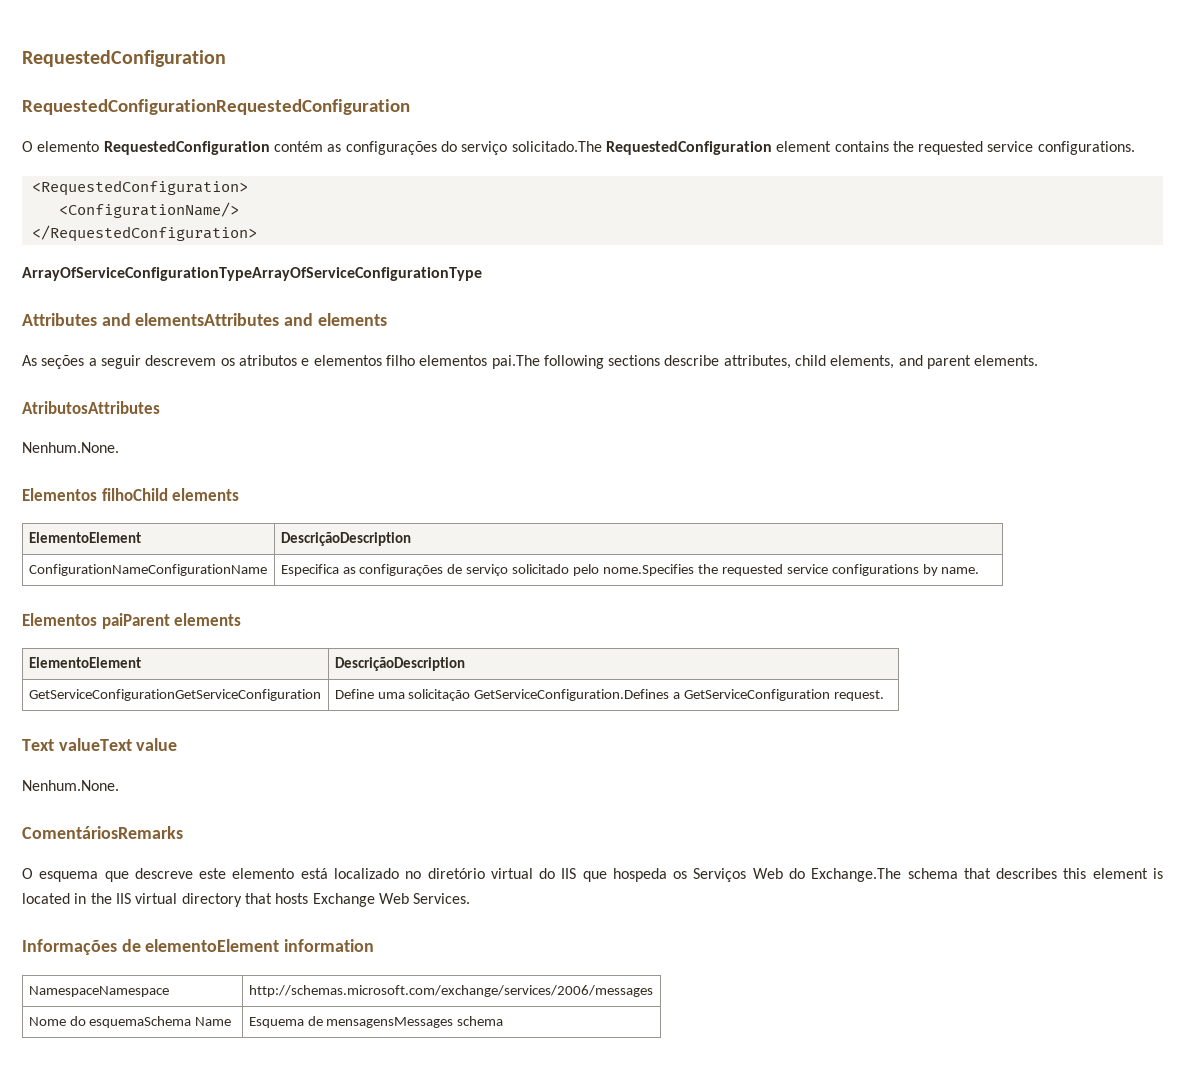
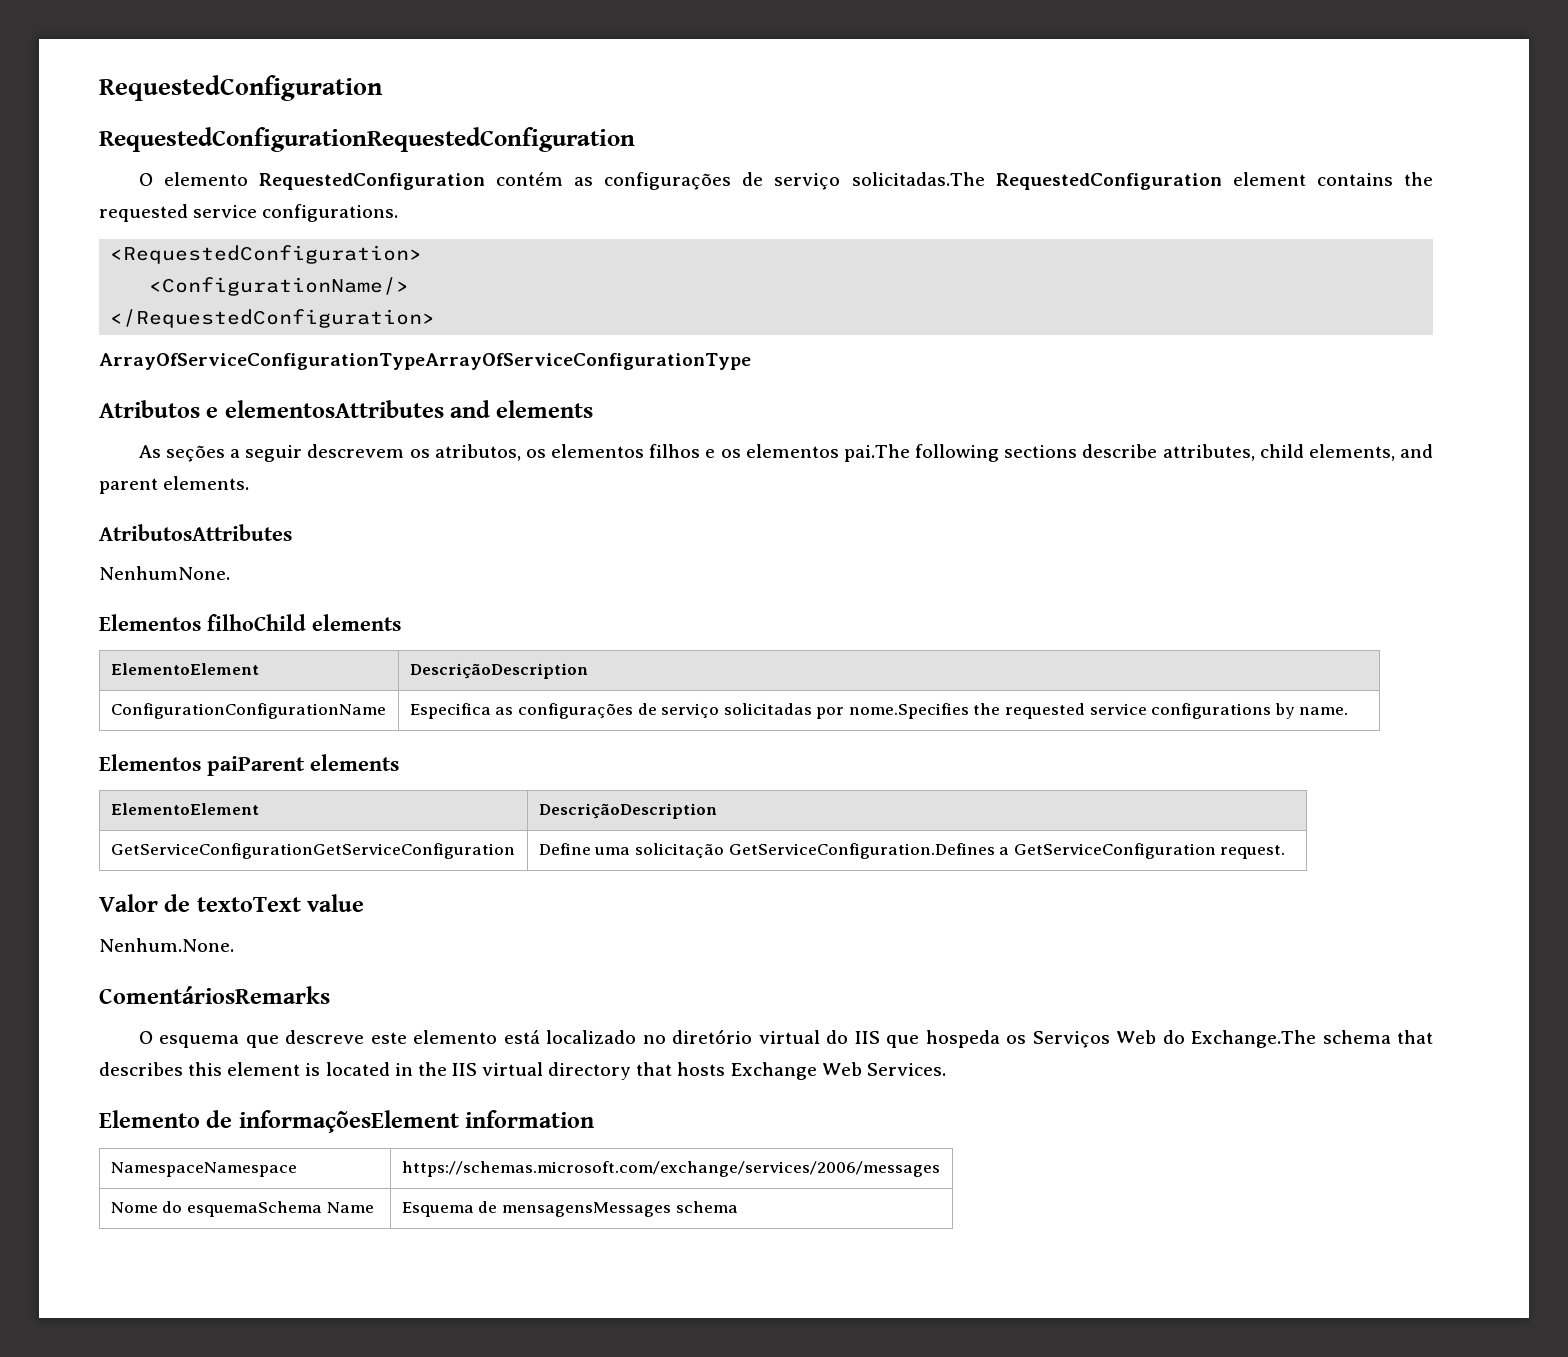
[440,141,602,155] do serviço solicitado.The -> [742,172,985,190] de serviço solicitadas.The
[22,313,280,326] Attributes and elementsAttributes -> [99,400,444,418] Atributos e elementosAttributes
[238,355,415,366] atributos e elementos filho -> [434,444,741,461] atributos, os elementos filhos e os
[22,442,119,453] Nenhum.None. -> [99,566,230,580] NenhumNone.
[28,564,267,576] ConfigurationNameConfigurationName -> [110,703,386,719] ConfigurationConfigurationName
[512,564,600,576] solicitado pelo -> [723,703,845,719] solicitadas por
[22,738,132,751] Text valueText -> [99,894,301,912] Valor de textoText
[22,939,280,955] Informações de elementoElement -> [99,1110,459,1133] Elemento de informaçõesElement
[248,985,653,997] http://schemas.microsoft.com/exchange/services/2006/messages -> [401,1161,940,1177] https://schemas.microsoft.com/exchange/services/2006/messages

